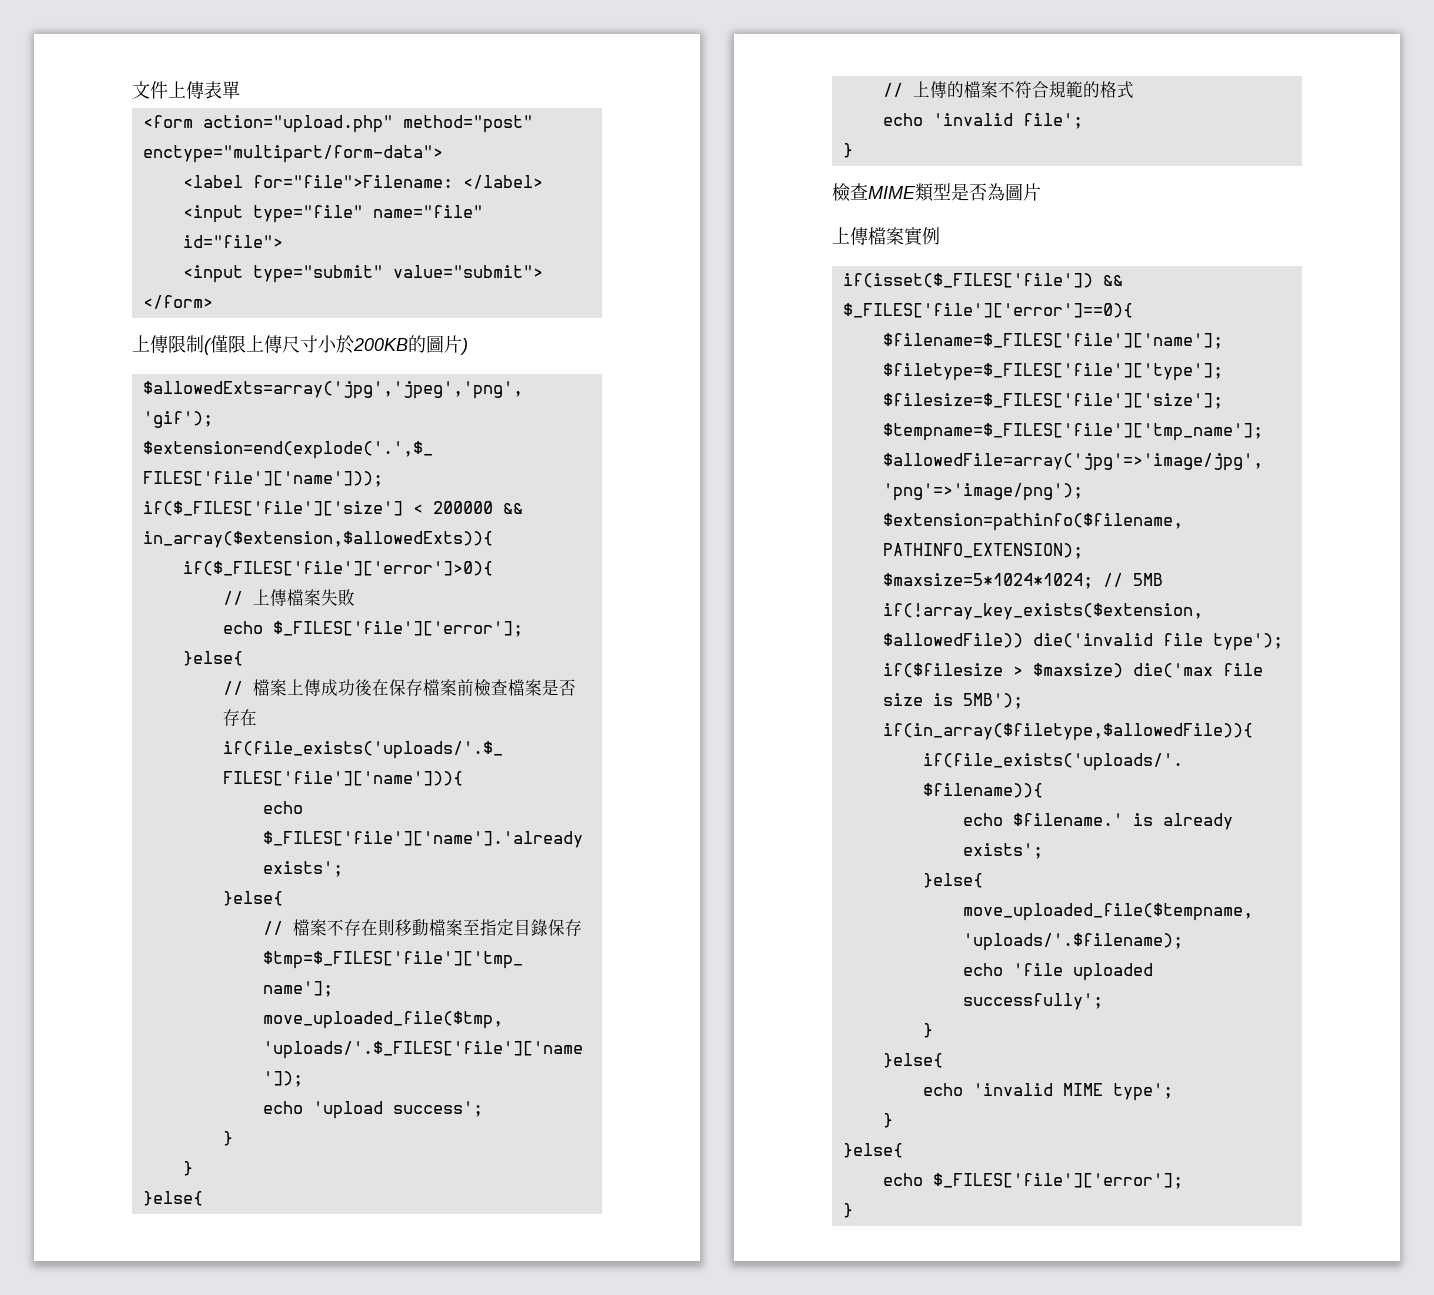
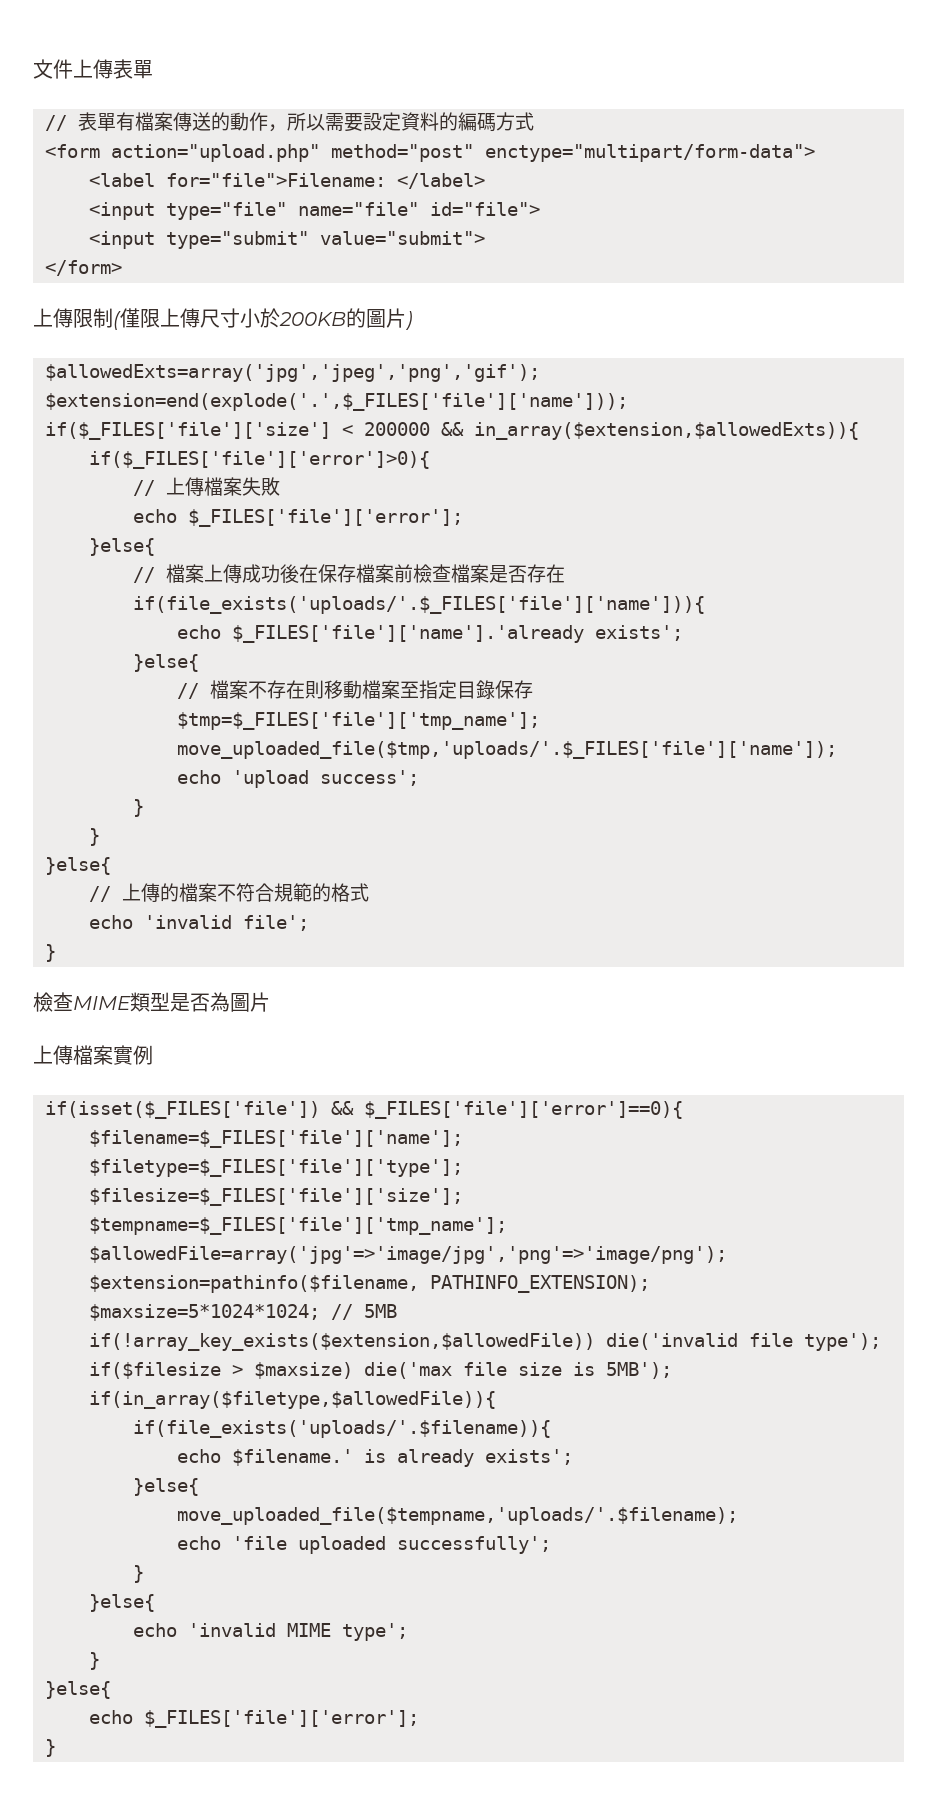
(240, 90) none -> [45,112,534,132] // // 表單有檔案傳送的動作，所以需要設定資料的編碼方式

